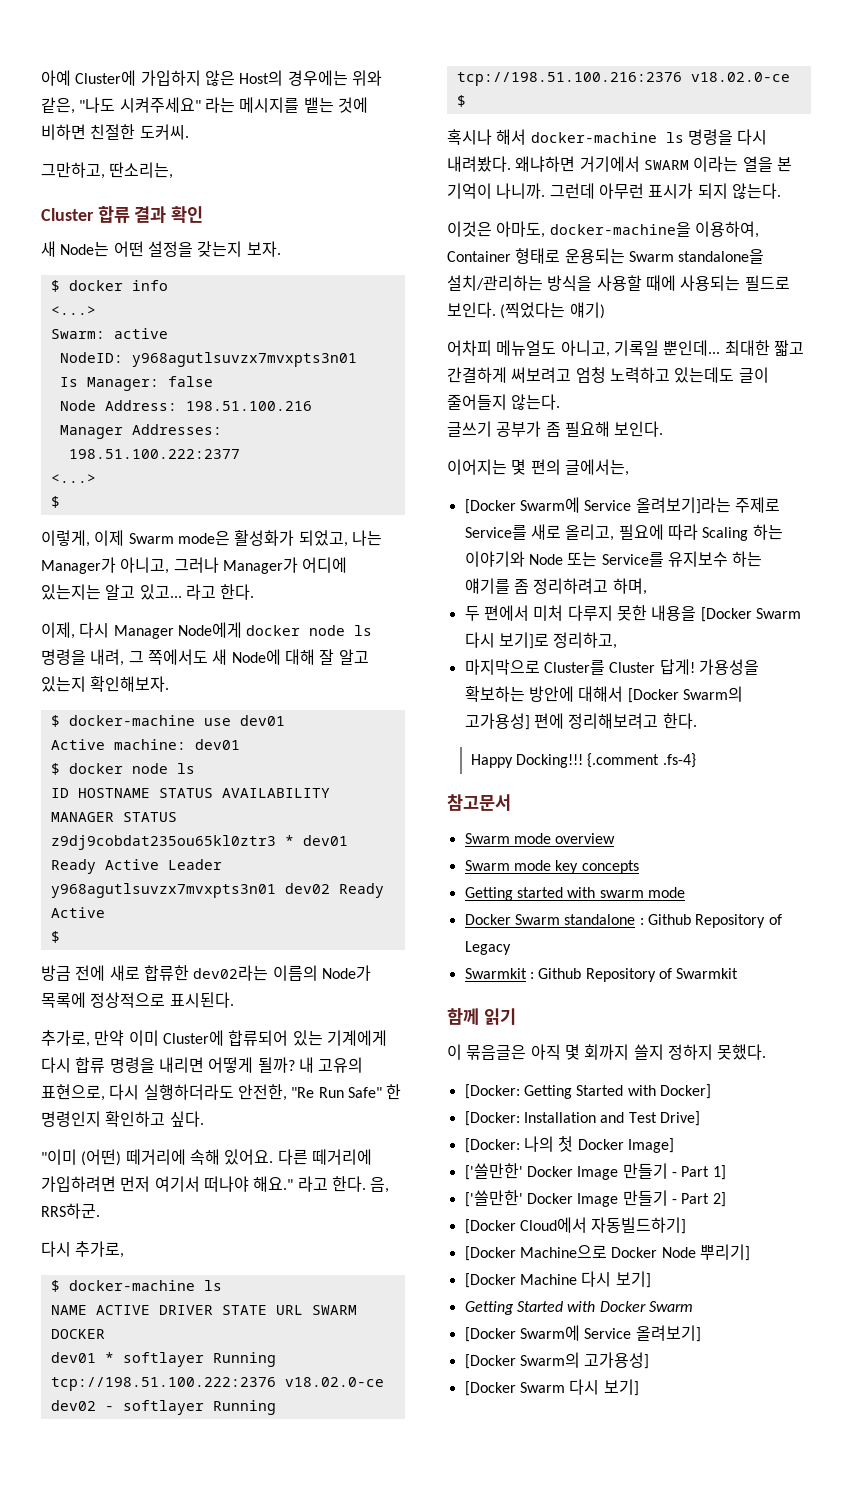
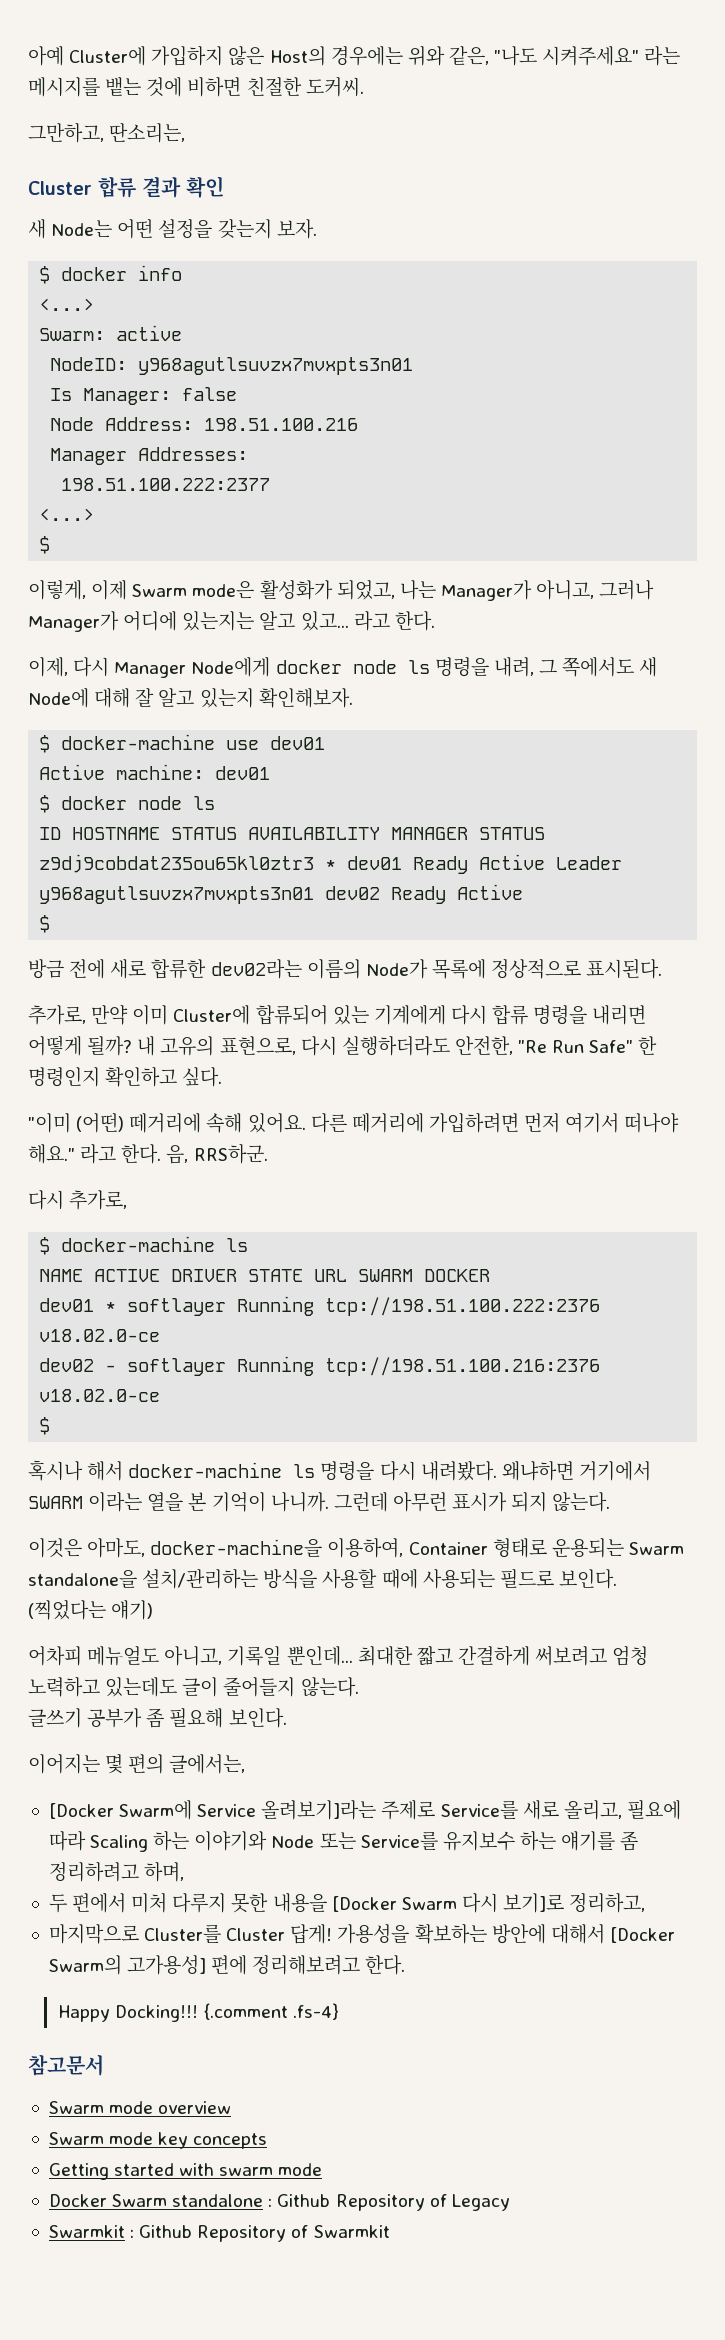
[447,1008,516,1025] [447,1044,767,1060] [464,1084,711,1099] [464,1111,700,1126] [464,1136,674,1153] [464,1163,726,1180] [464,1190,726,1207] [464,1217,687,1234] [464,1244,750,1261] [464,1271,651,1288] [464,1301,693,1315] [464,1325,701,1342] [464,1352,650,1369] [464,1379,639,1396] // 함께 읽기 // 이 묶음글은 아직 몇 회까지 쓸지 정하지 못했다. // [Docker: Getting Started with Docker] // [Docker: Installation and Test Drive] // [Docker: 나의 첫 Docker Image] // ['쓸만한' Docker Image 만들기 - Part 1] // ['쓸만한' Docker Image 만들기 - Part 2] // [Docker Cloud에서 자동빌드하기] // [Docker Machine으로 Docker Node 뿌리기] // [Docker Machine 다시 보기] // Getting Started with Docker Swarm // [Docker Swarm에 Service 올려보기] // [Docker Swarm의 고가용성] // [Docker Swarm 다시 보기] -> (390, 2231) none

